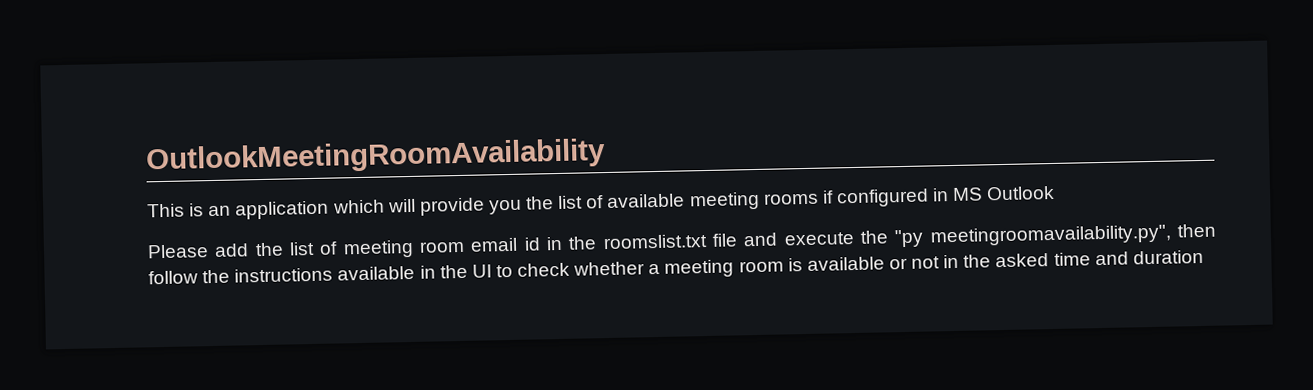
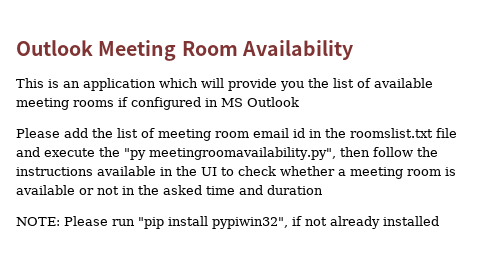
[145,138,606,176] OutlookMeetingRoomAvailability -> [16,40,353,61] Outlook Meeting Room Availability
(1204, 257) none -> [16,216,439,229] // NOTE: Please run "pip install pypiwin32", if not already installed

